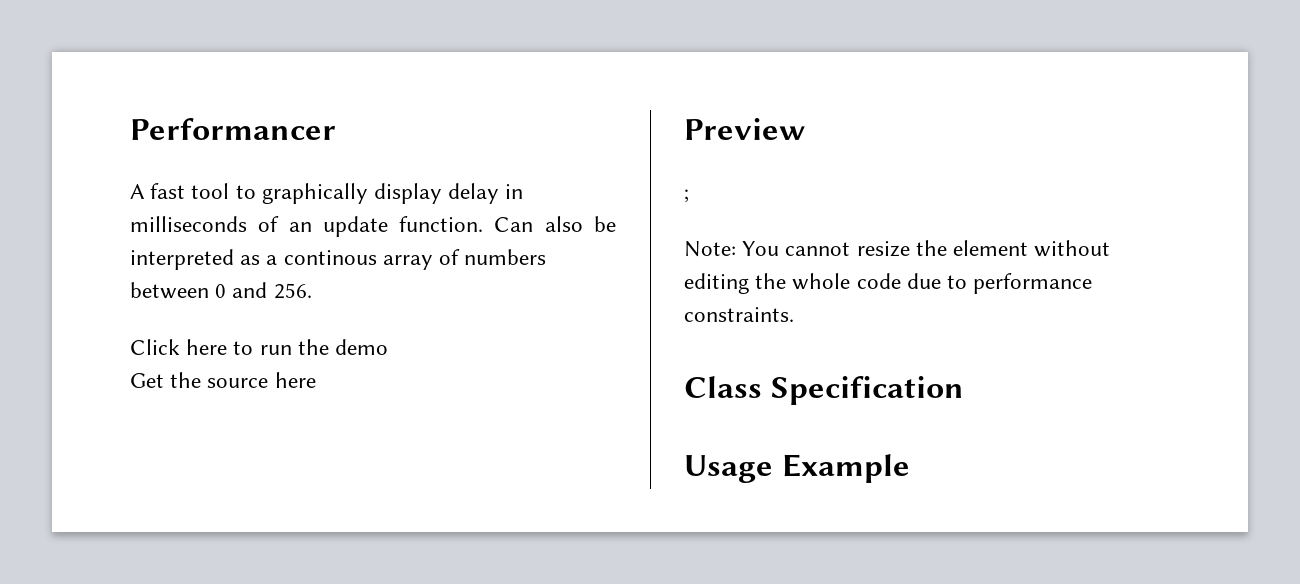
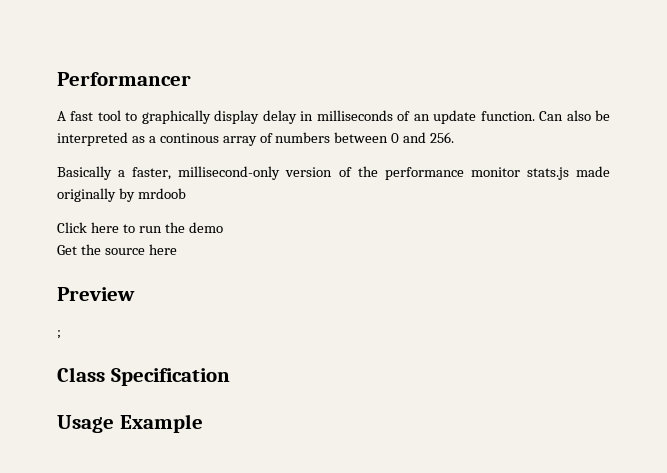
(312, 291) none -> [57,166,611,180] [57,188,186,202] // Basically a faster, millisecond-only version of the performance monitor stats.js made originally by mrdoob
[684,240,1111,257] [684,273,1093,294] [684,307,794,322] // Note: You cannot resize the element without editing the whole code due to performance constraints. -> (61, 334) none

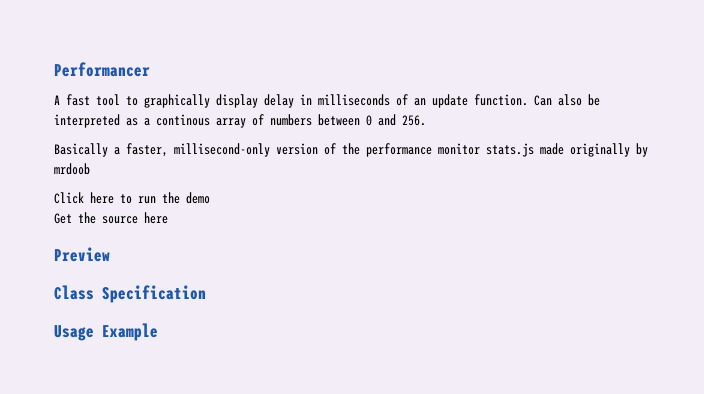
[57,330,61,339] // ; -> (110, 254) none

